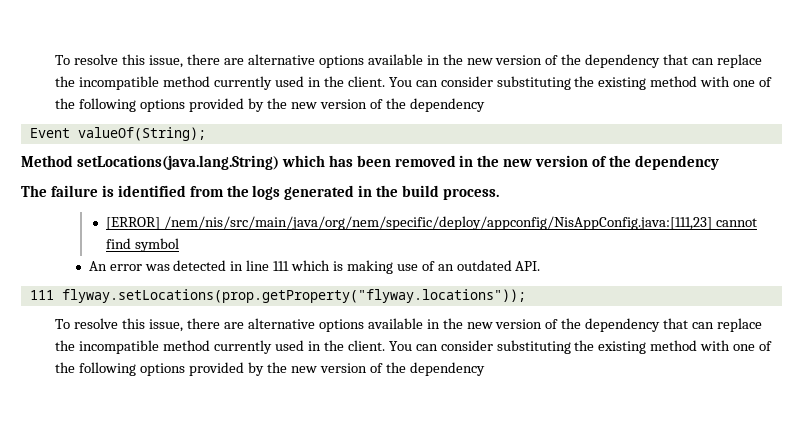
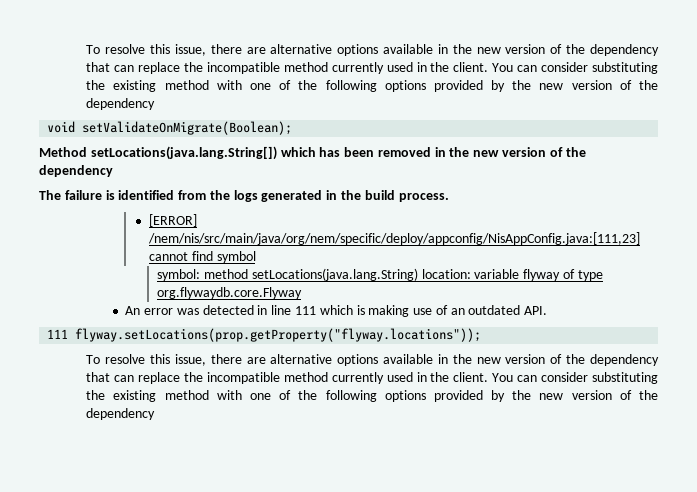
[29,127,206,141] Event valueOf(String); -> [47,121,293,135] void setValidateOnMigrate(Boolean);
[76,155,279,170] setLocations(java.lang.String) -> [90,146,277,160] setLocations(java.lang.String[])
(179, 245) none -> [157,268,603,281] [157,287,303,299] // symbol: method setLocations(java.lang.String) location: variable flyway of type org.flywaydb.core.Flyway

